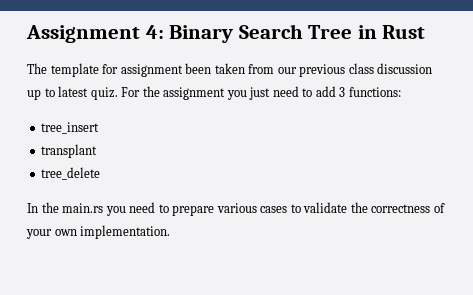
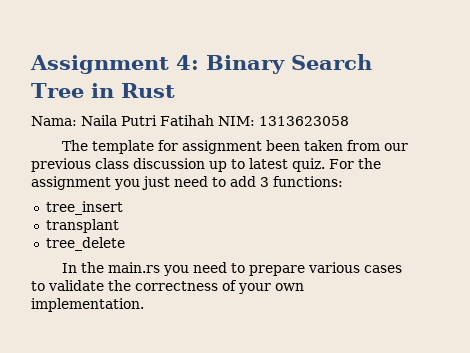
(426, 32) none -> [31,115,349,126] // Nama: Naila Putri Fatihah NIM: 1313623058

